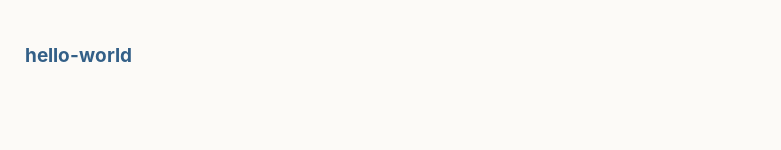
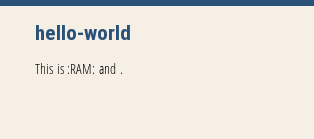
(132, 55) none -> [35,63,123,74] // This is :RAM: and .

